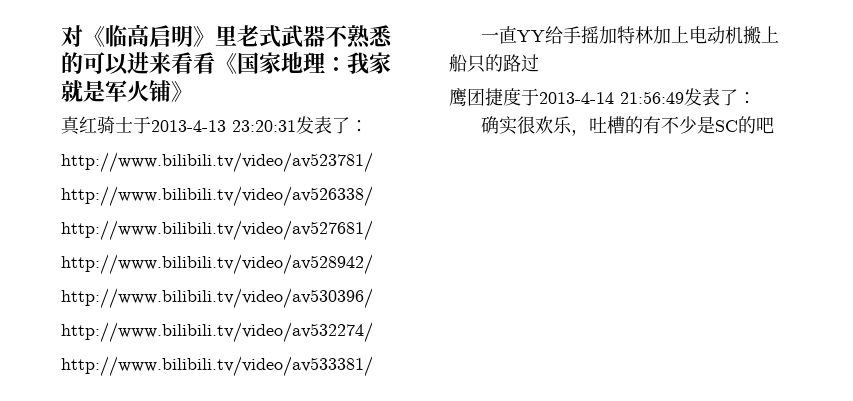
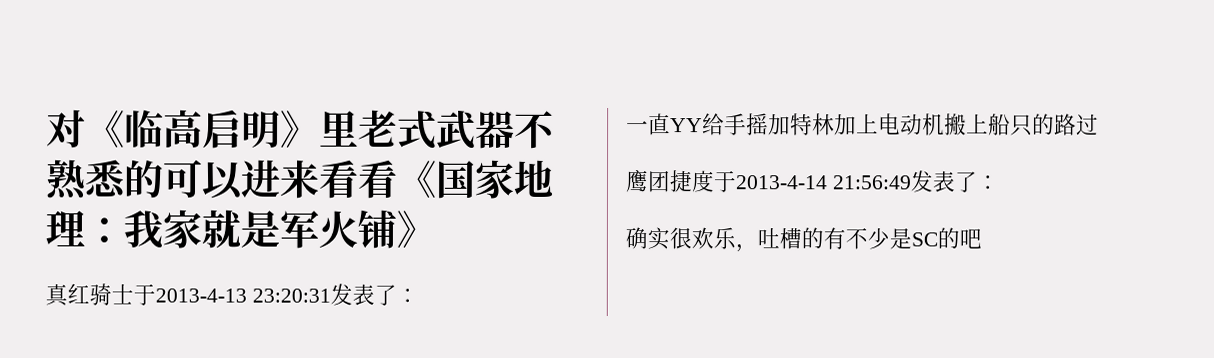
[61,152,373,173] [61,186,373,207] [61,220,373,241] [61,254,373,275] [61,288,373,309] [61,322,373,343] [61,356,373,377] // http://www.bilibili.tv/video/av523781/ // http://www.bilibili.tv/video/av526338/ // http://www.bilibili.tv/video/av527681/ // http://www.bilibili.tv/video/av528942/ // http://www.bilibili.tv/video/av530396/ // http://www.bilibili.tv/video/av532274/ // http://www.bilibili.tv/video/av533381/ -> (419, 295) none

